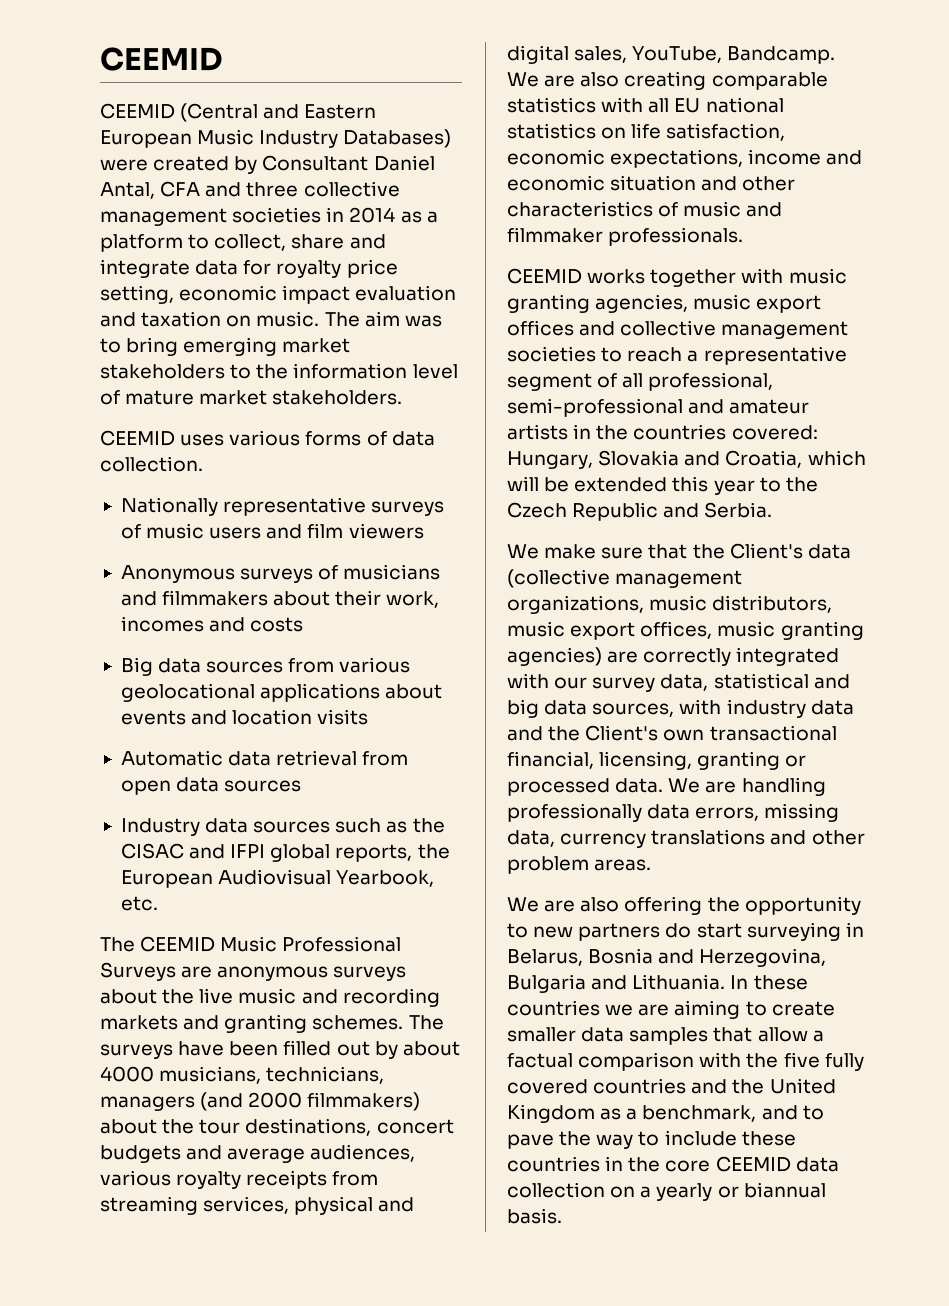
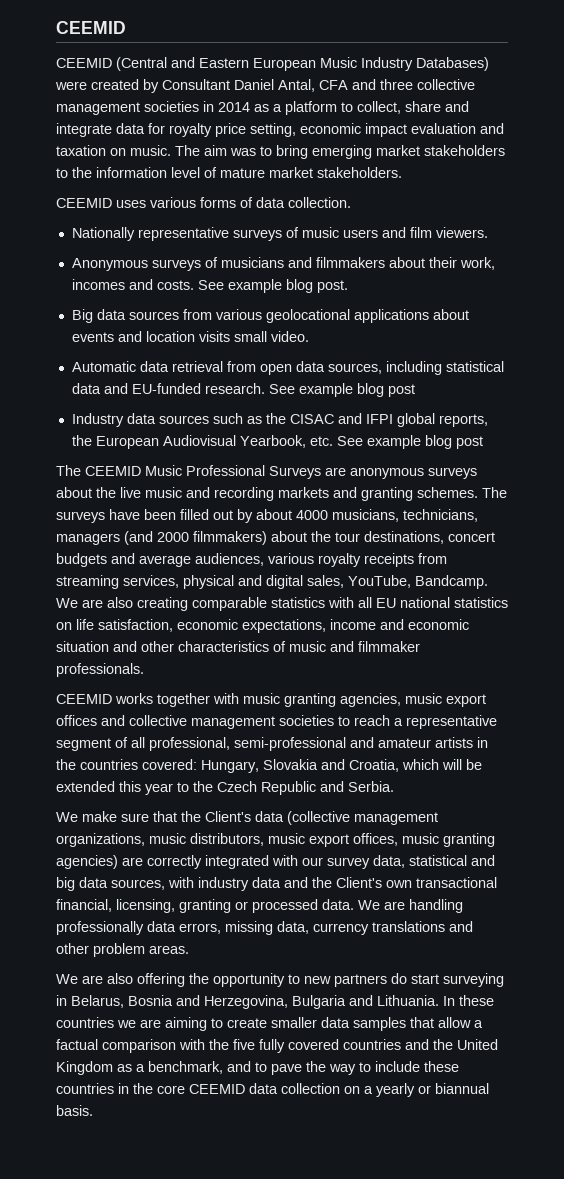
[348,523,424,539] viewers -> [435,227,488,238] viewers.
[250,617,304,632] costs -> [156,279,348,293] costs. See example blog post.
(369, 717) none -> [233,331,309,342] small video.
[224,780,302,792] sources -> [327,361,504,375] [71,383,415,397] sources, including statistical data and EU-funded research. See example blog post
(158, 903) none -> [336,435,483,449] See example blog post

